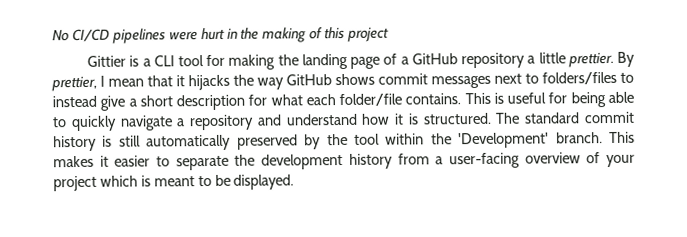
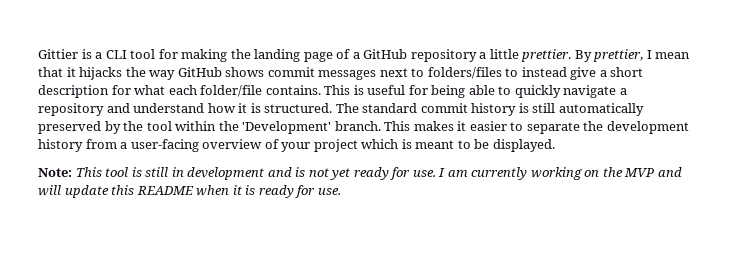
[52,26,390,44] No CI/CD pipelines were hurt in the making of this project // -> (38, 54) none
(295, 182) none -> [38,167,682,180] [38,185,341,198] // Note: This tool is still in development and is not yet ready for use. I am currently working on the MVP and will update this README when it is ready for use.

